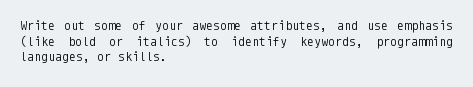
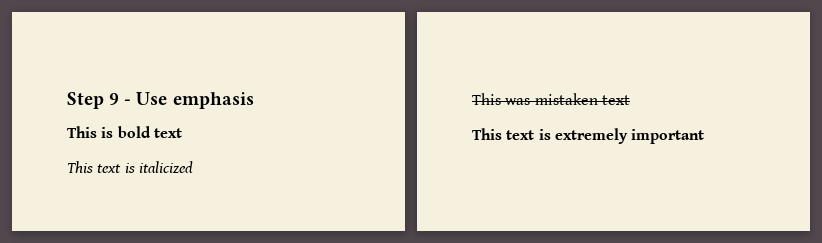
[20,20,454,33] [20,35,453,49] [20,51,167,63] Write out some of your awesome attributes, and use emphasis (like bold or italics) to identify keywords, programming languages, or skills. -> [67,92,254,109] [67,126,182,138] [67,161,193,173] [472,93,630,105] [472,128,705,144] Step 9 - Use emphasis // This is bold text // This text is italicized // This was mistaken text // This text is extremely important

